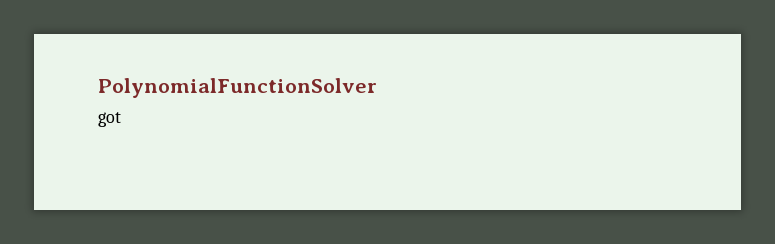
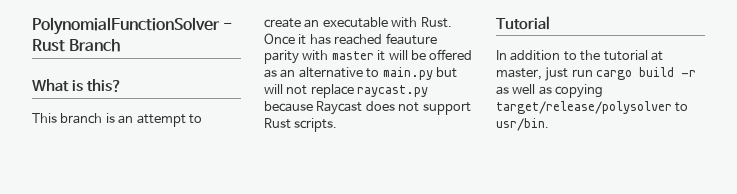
[98,112,121,127] // got -> [223,23,233,30] [32,39,121,52] [32,79,122,92] [32,113,202,127] [264,17,452,28] [264,33,437,45] [264,49,473,64] [264,67,457,80] [264,84,429,98] [264,101,471,115] [264,118,338,132] [496,16,550,30] [496,50,663,61] [496,67,697,81] [496,84,604,98] [496,101,689,114] [496,118,549,131] - Rust Branch // What is this? // This branch is an attempt to create an executable with Rust. Once it has reached feauture parity with master it will be offered as an alternative to main.py but will not replace raycast.py because Raycast does not support Rust scripts. // Tutorial // In addition to the tutorial at master, just run cargo build -r as well as copying target/release/polysolver to usr/bin.

